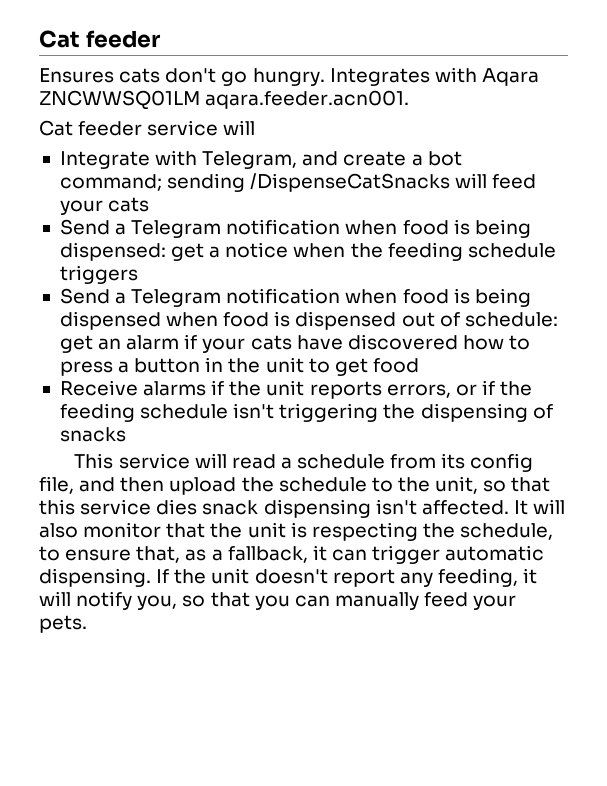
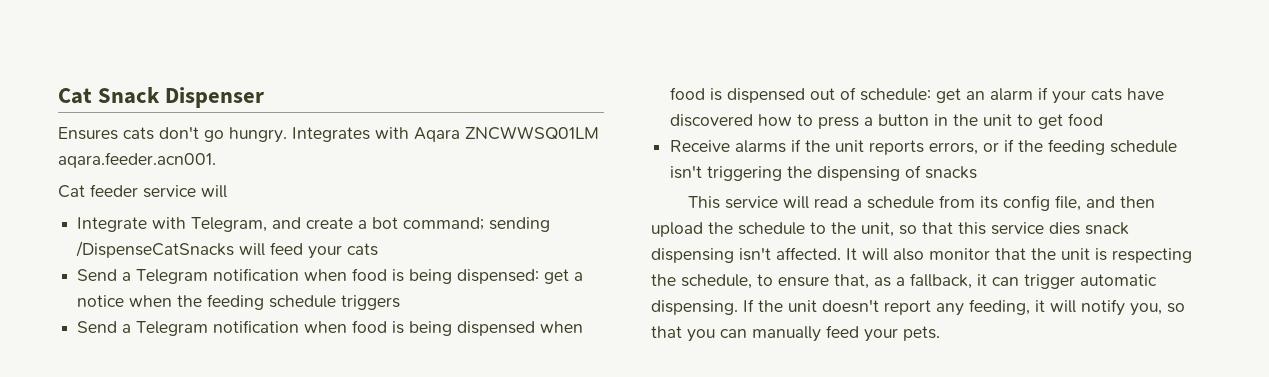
[39,30,161,48] Cat feeder -> [58,87,265,108] Cat Snack Dispenser

